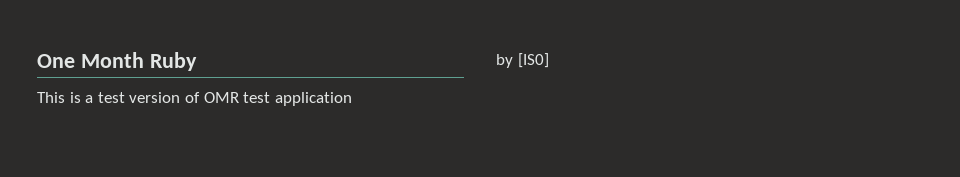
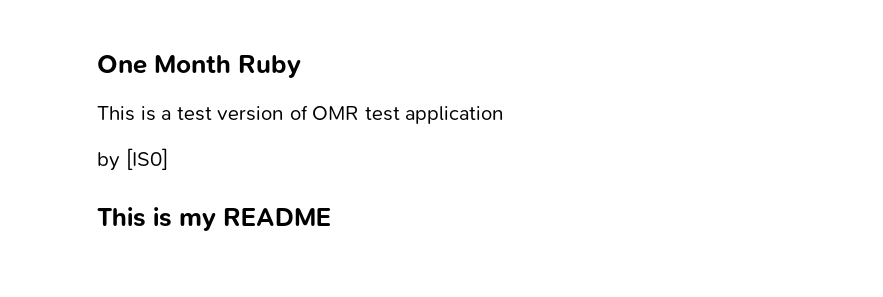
(549, 60) none -> [97,207,332,231] // This is my README

